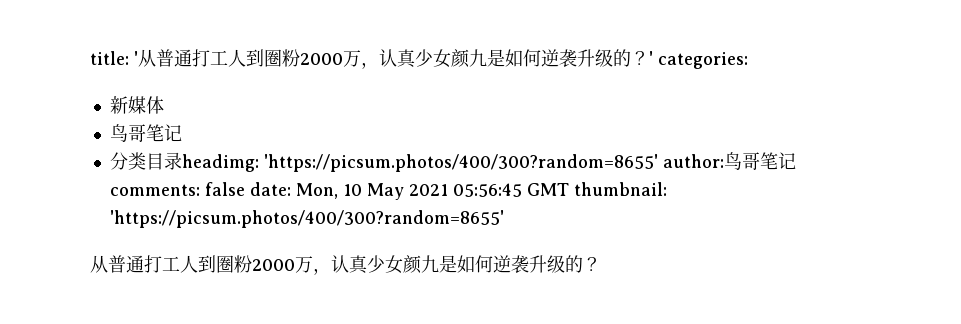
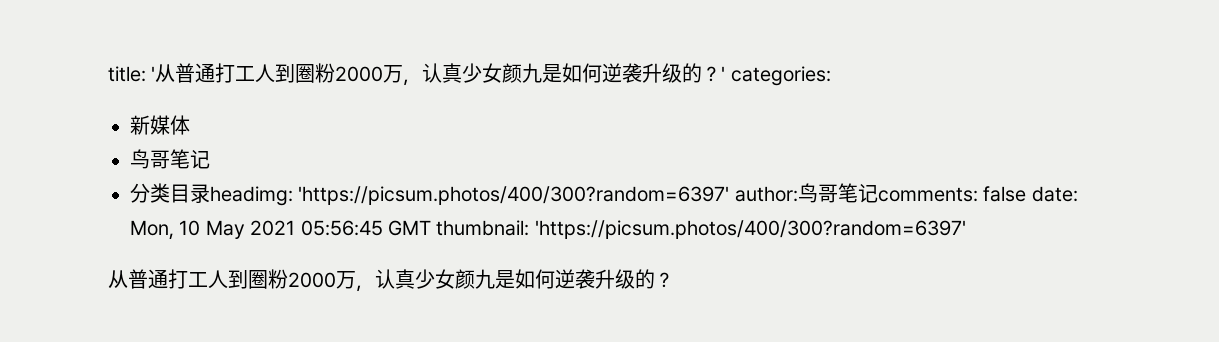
[263,154,658,172] 'https://picsum.photos/400/300?random=8655' -> [298,186,730,205] 'https://picsum.photos/400/300?random=6397'
[109,210,504,228] 'https://picsum.photos/400/300?random=8655' -> [534,220,966,239] 'https://picsum.photos/400/300?random=6397'

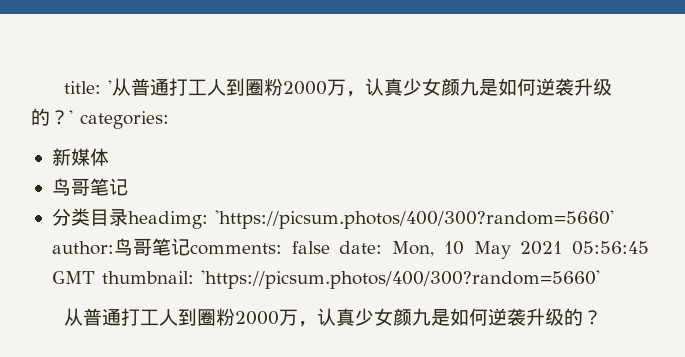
[298,186,730,205] 'https://picsum.photos/400/300?random=6397' -> [214,210,614,229] 'https://picsum.photos/400/300?random=5660'
[534,220,966,239] 'https://picsum.photos/400/300?random=6397' -> [200,270,600,289] 'https://picsum.photos/400/300?random=5660'

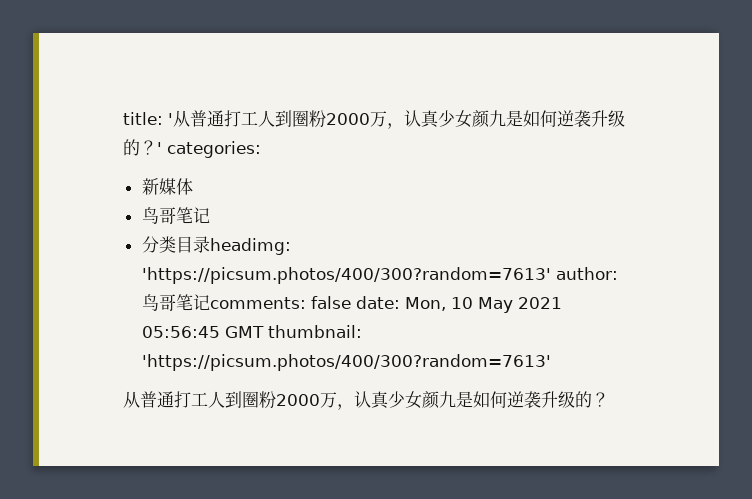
[214,210,614,229] 'https://picsum.photos/400/300?random=5660' -> [141,267,551,284] 'https://picsum.photos/400/300?random=7613'
[200,270,600,289] 'https://picsum.photos/400/300?random=5660' -> [141,354,551,371] 'https://picsum.photos/400/300?random=7613'

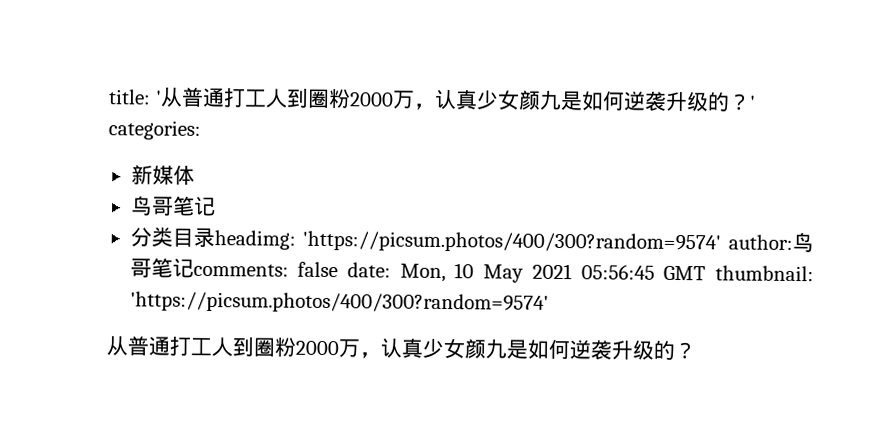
[141,267,551,284] 'https://picsum.photos/400/300?random=7613' -> [302,230,722,254] 'https://picsum.photos/400/300?random=9574'
[141,354,551,371] 'https://picsum.photos/400/300?random=7613' -> [129,291,549,314] 'https://picsum.photos/400/300?random=9574'

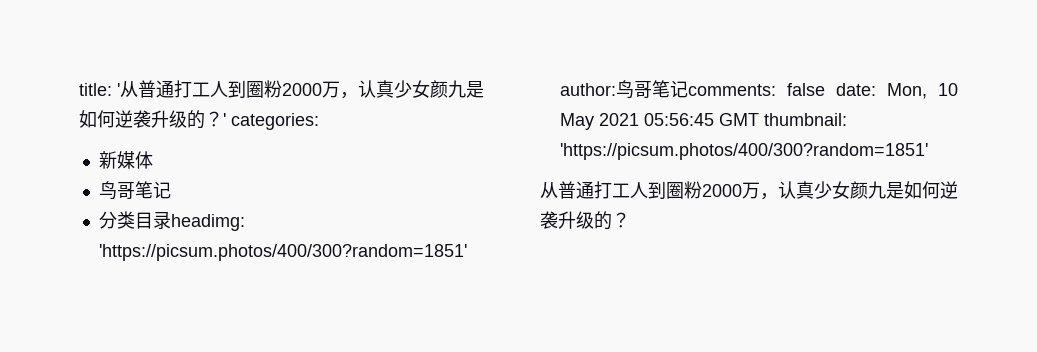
[302,230,722,254] 'https://picsum.photos/400/300?random=9574' -> [98,244,467,261] 'https://picsum.photos/400/300?random=1851'
[129,291,549,314] 'https://picsum.photos/400/300?random=9574' -> [559,143,928,160] 'https://picsum.photos/400/300?random=1851'

